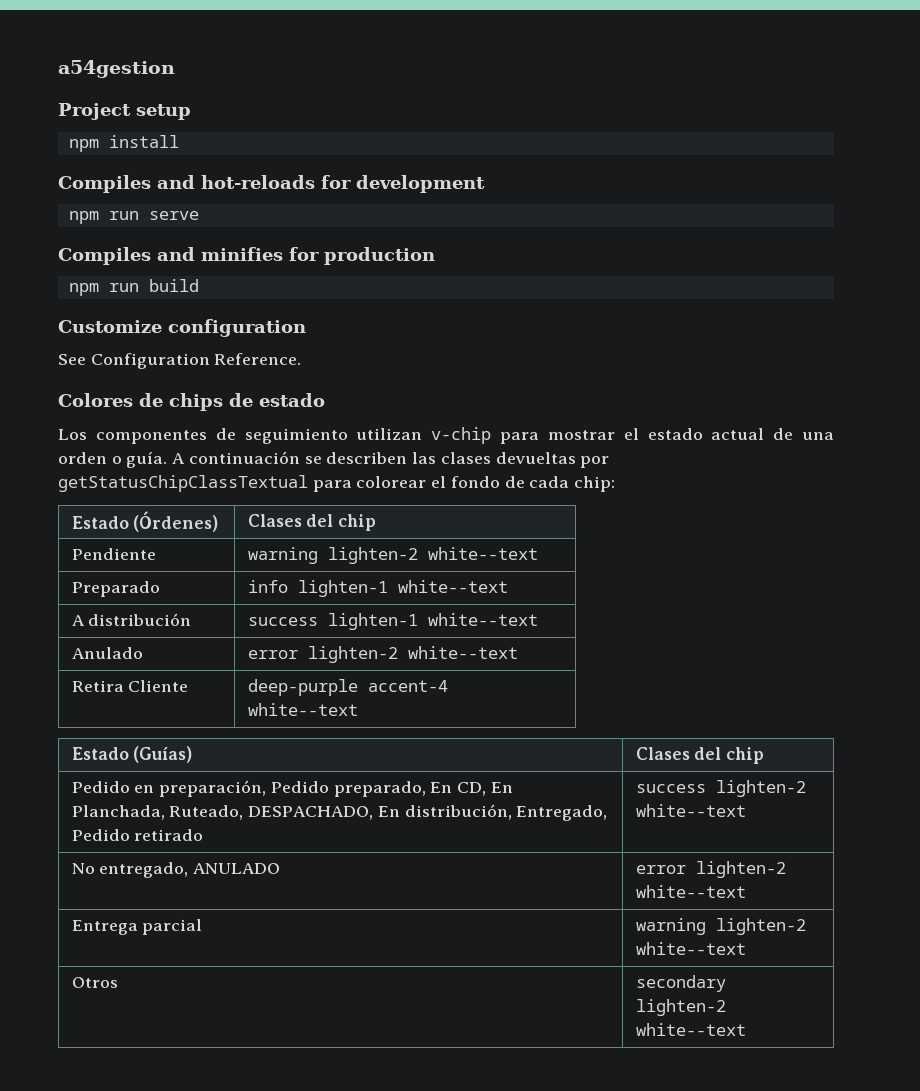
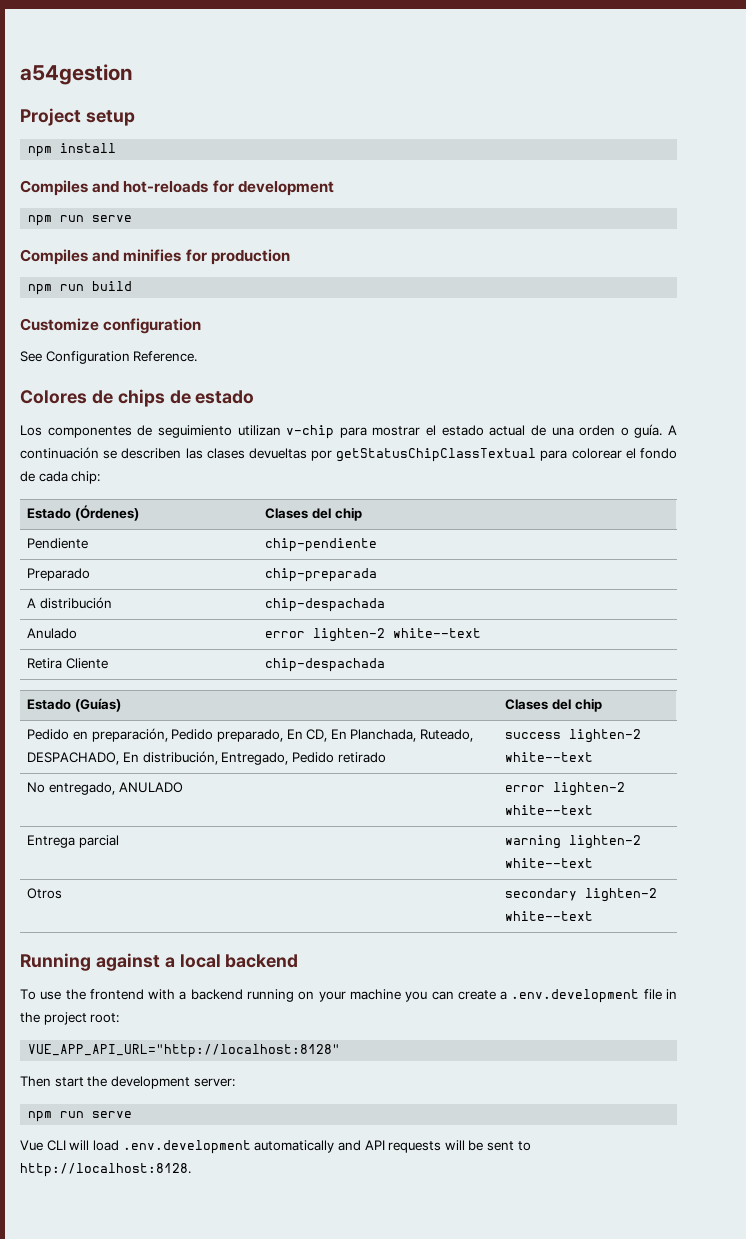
[247,547,538,564] [71,581,160,597] [247,580,508,597] warning lighten-2 white--text // Preparado | info lighten-1 white--text -> [265,538,378,552] [27,568,91,581] [265,568,378,582] chip-pendiente // Preparado | chip-preparada
[247,613,538,630] success lighten-1 white--text -> [265,598,386,612] chip-despachada
[247,679,448,696] [247,703,358,716] deep-purple accent-4 white--text -> [265,658,386,672] chip-despachada
(746, 1029) none -> [20,953,299,971] [20,989,677,1003] [20,1012,120,1025] [28,1044,341,1058] [20,1076,235,1089] [28,1111,133,1122] [20,1140,531,1154] [20,1163,191,1177] // Running against a local backend // To use the frontend with a backend running on your machine you can create a .env.development file in the project root: // VUE_APP_API_URL="http://localhost:8128" // Then start the development server: // npm run serve // Vue CLI will load .env.development automatically and API requests will be sent to http://localhost:8128.

